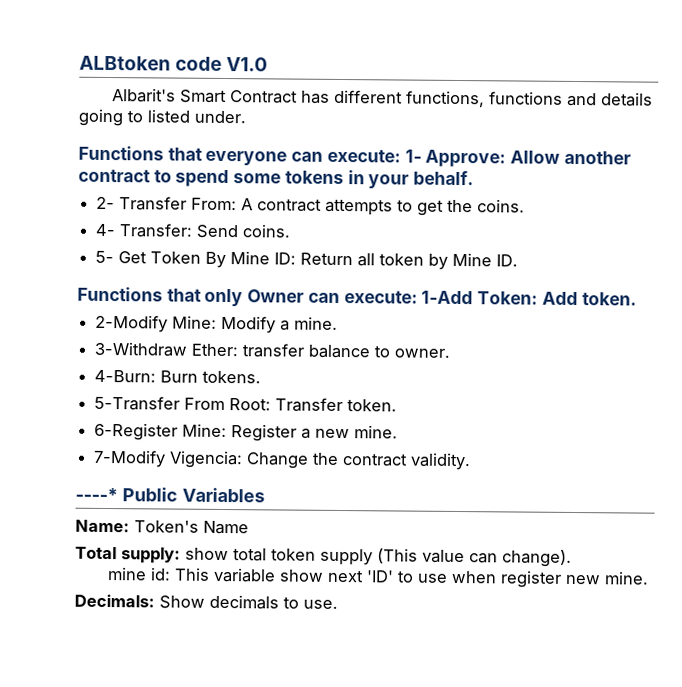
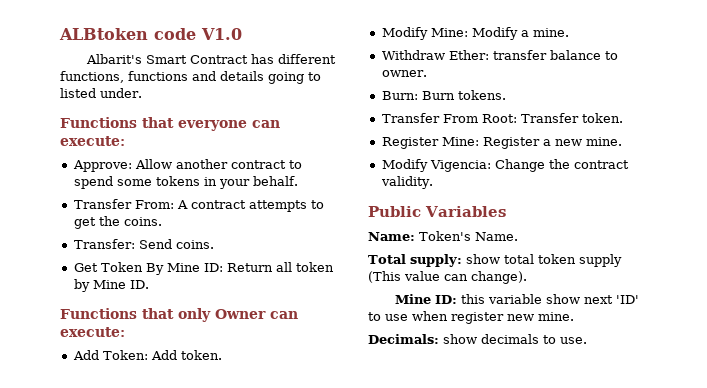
[404,149,422,163] 1- -> (125, 141) //
[96,196,116,210] 2- -> (298, 181) none
[95,223,117,237] 4- -> (162, 221) none
[95,250,115,264] 5- -> (214, 244) none
[421,290,474,305] 1-Add -> [72,350,99,360] // Add
[95,314,169,333] 2-Modify -> [381,27,428,40] Modify
[94,341,189,357] 3-Withdraw -> [381,50,445,60] Withdraw
[94,369,157,383] 4-Burn: -> [381,91,418,100] Burn:
[94,395,181,411] 5-Transfer -> [381,113,440,123] Transfer
[94,422,179,441] 6-Register -> [381,137,439,149] Register
[93,449,167,468] 7-Modify -> [381,159,428,172] Modify
[75,487,118,502] ----* -> (433, 182) none
[203,520,249,535] Name -> [475,232,518,241] Name.
[107,567,211,581] mine id: This -> [394,294,485,304] Mine ID: this
[159,595,205,609] Show -> [443,334,477,344] show

